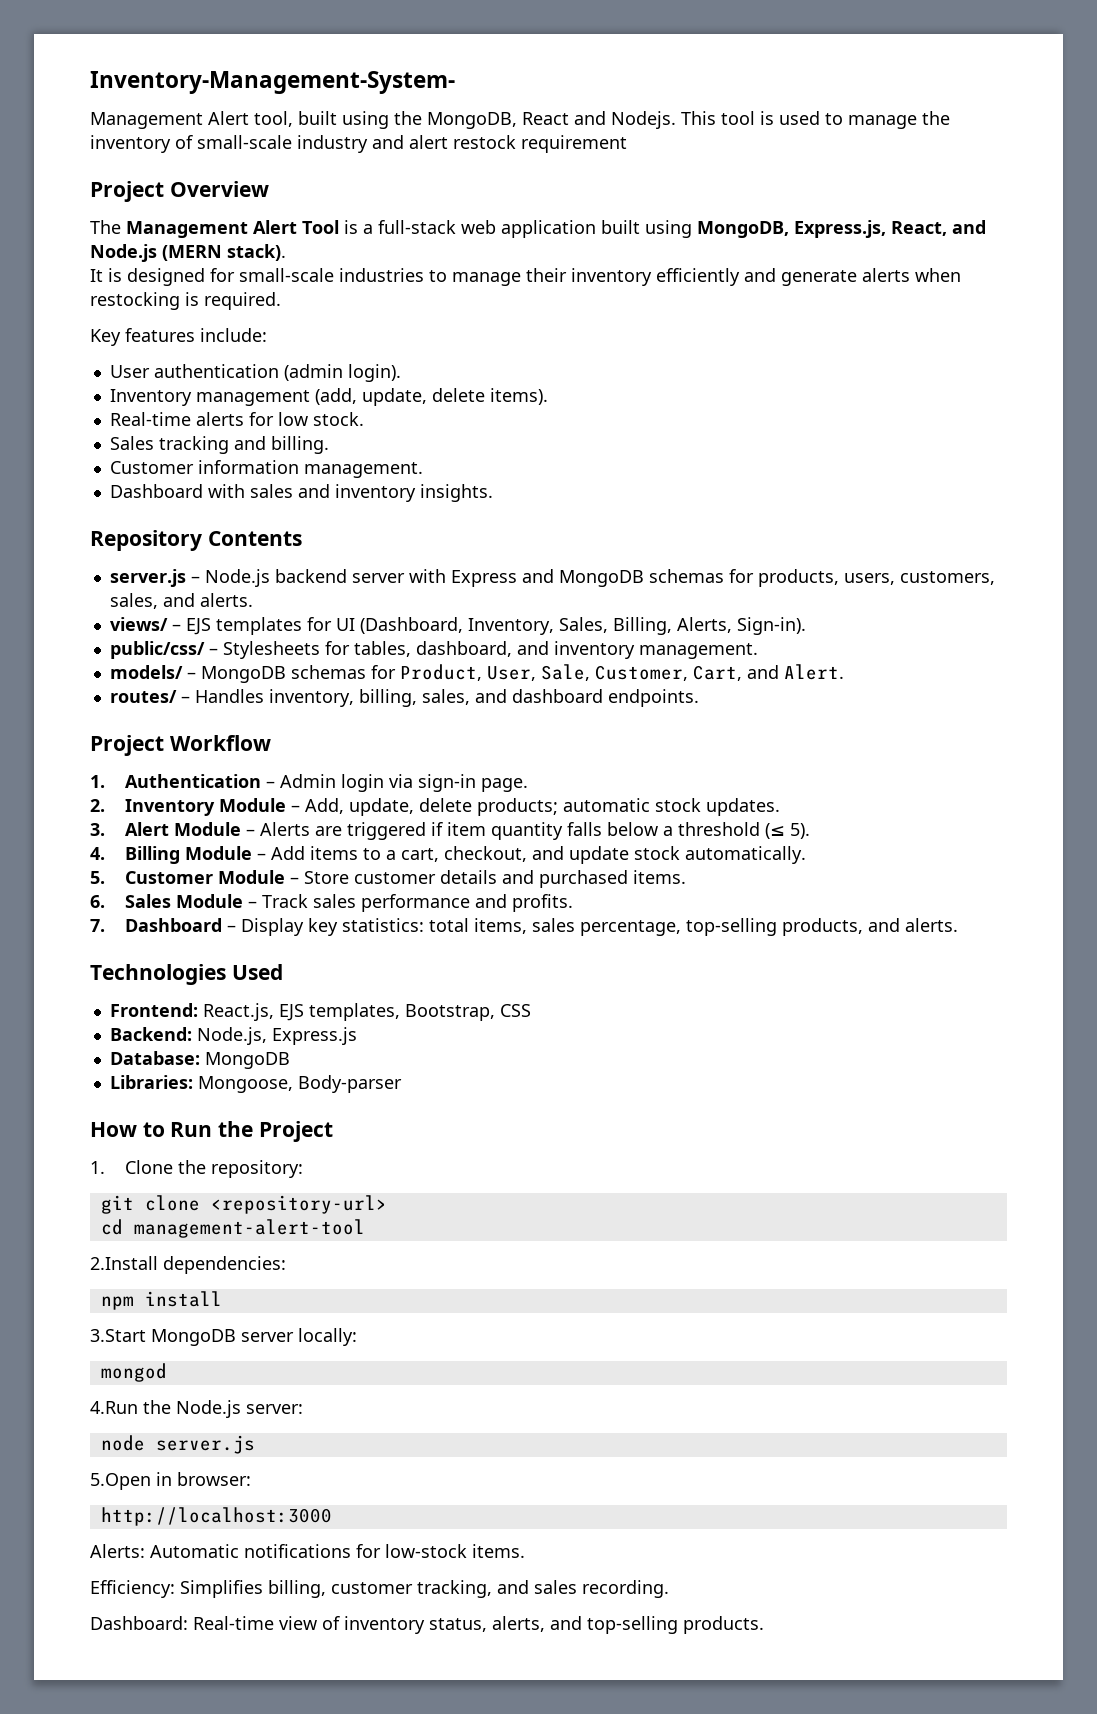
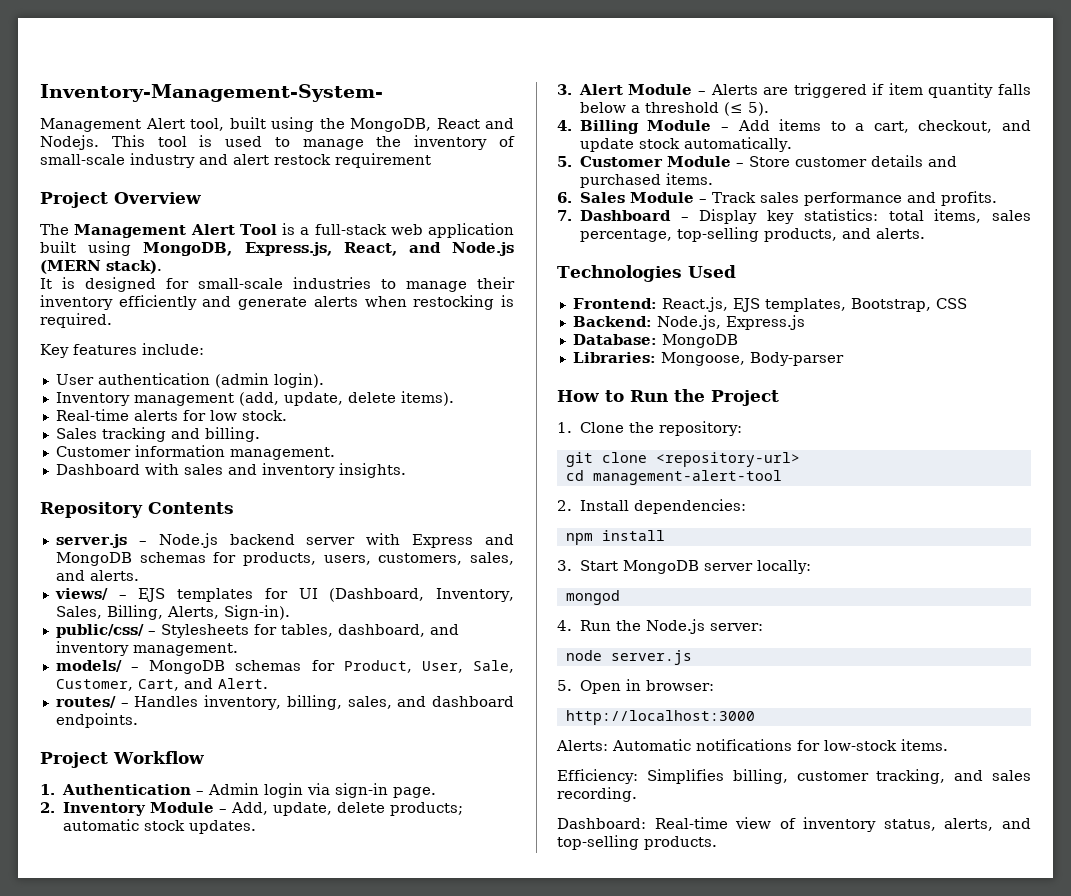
[90,1256,158,1270] 2.Install -> [557,500,629,511] 2. Install
[90,1329,146,1342] 3.Start -> [557,560,618,571] 3. Start
[90,1401,138,1414] 4.Run -> [557,620,611,631] 4. Run
[90,1473,151,1490] 5.Open -> [557,680,621,694] 5. Open

